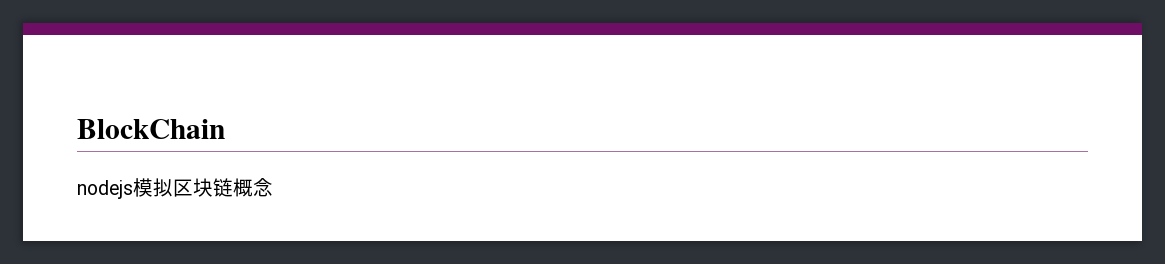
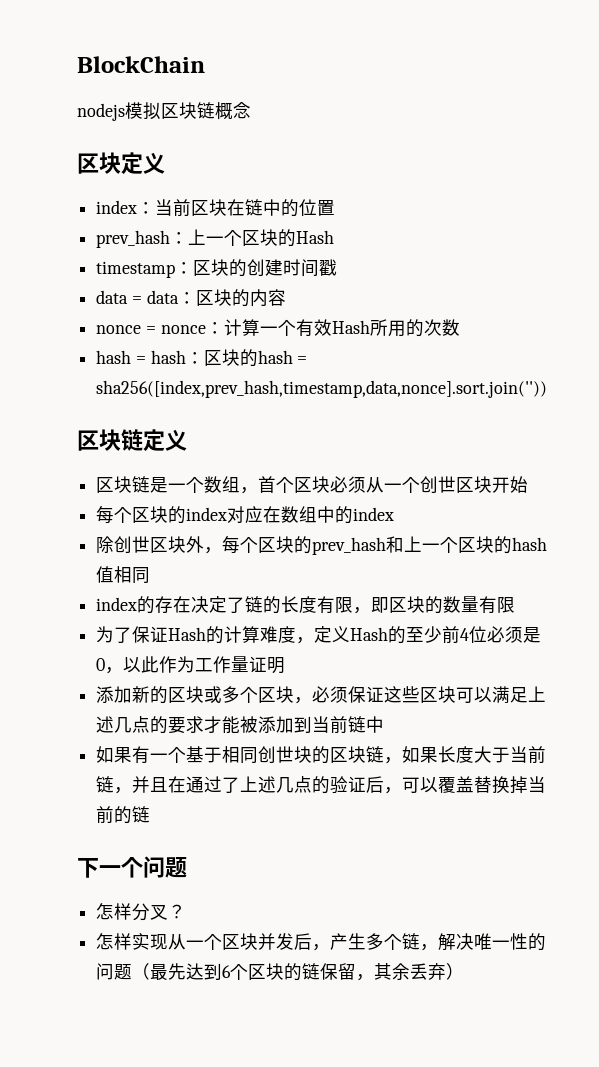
(273, 187) none -> [77,152,165,174] [96,199,336,217] [96,229,335,248] [96,259,338,278] [96,289,286,307] [96,319,460,337] [96,349,308,367] [96,380,548,398] [77,429,187,451] [96,476,529,494] [96,506,395,524] [96,536,548,555] [96,566,151,584] [96,596,516,614] [96,626,542,644] [96,656,286,674] [96,686,547,704] [96,716,385,734] [96,746,547,764] [96,776,547,794] [96,806,151,824] [77,856,187,878] [96,903,187,921] [96,933,547,951] [96,963,465,981] // 区块定义 // index：当前区块在链中的位置 // prev_hash：上一个区块的Hash // timestamp：区块的创建时间戳 // data = data：区块的内容 // nonce = nonce：计算一个有效Hash所用的次数 // hash = hash：区块的hash = sha256([index,prev_hash,timestamp,data,nonce].sort.join('')) // 区块链定义 // 区块链是一个数组，首个区块必须从一个创世区块开始 // 每个区块的index对应在数组中的index // 除创世区块外，每个区块的prev_hash和上一个区块的hash值相同 // index的存在决定了链的长度有限，即区块的数量有限 // 为了保证Hash的计算难度，定义Hash的至少前4位必须是0，以此作为工作量证明 // 添加新的区块或多个区块，必须保证这些区块可以满足上述几点的要求才能被添加到当前链中 // 如果有一个基于相同创世块的区块链，如果长度大于当前链，并且在通过了上述几点的验证后，可以覆盖替换掉当前的链 // 下一个问题 // 怎样分叉？ // 怎样实现从一个区块并发后，产生多个链，解决唯一性的问题（最先达到6个区块的链保留，其余丢弃）

